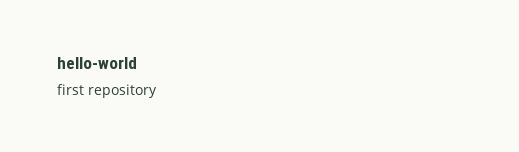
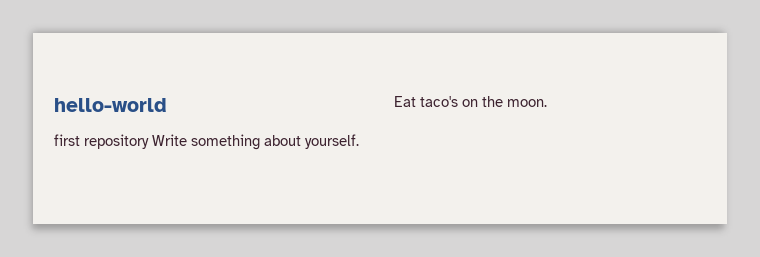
(157, 91) none -> [152,134,359,150] [394,96,547,107] Write something about yourself. Eat taco's on the moon.

